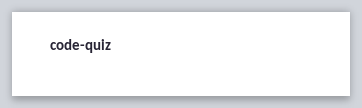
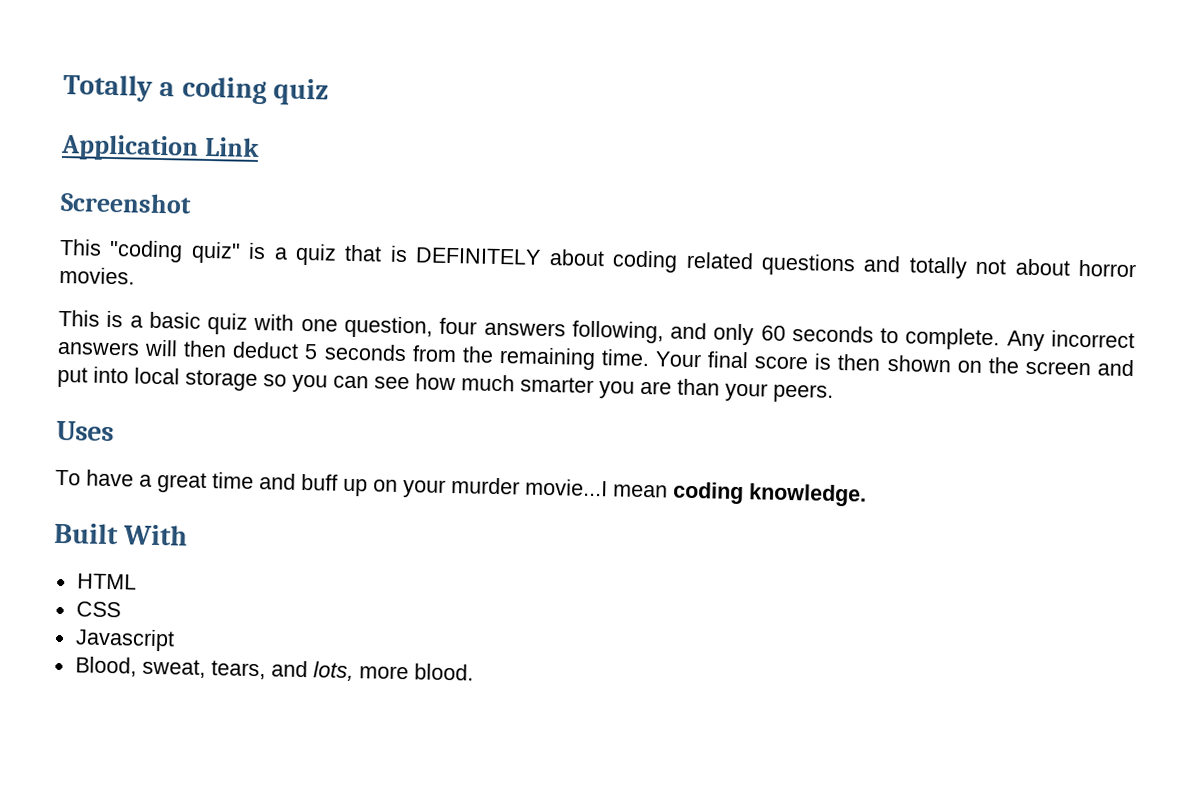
[50,39,111,53] code-quiz -> [63,73,330,106] [60,133,260,162] [60,191,192,214] [59,238,1137,279] [59,266,135,285] [58,309,1136,352] [57,339,1134,377] [57,366,834,403] [56,420,114,442] [55,469,867,507] [53,522,189,546] [76,573,137,590] [75,601,121,618] [74,628,175,652] [74,656,474,682] Totally a coding quiz // Application Link // Screenshot // This "coding quiz" is a quiz that is DEFINITELY about coding related questions and totally not about horror movies. // This is a basic quiz with one question, four answers following, and only 60 seconds to complete. Any incorrect answers will then deduct 5 seconds from the remaining time. Your final score is then shown on the screen and put into local storage so you can see how much smarter you are than your peers. // Uses // To have a great time and buff up on your murder movie...I mean coding knowledge. // Built With // HTML // CSS // Javascript // Blood, sweat, tears, and lots, more blood.

